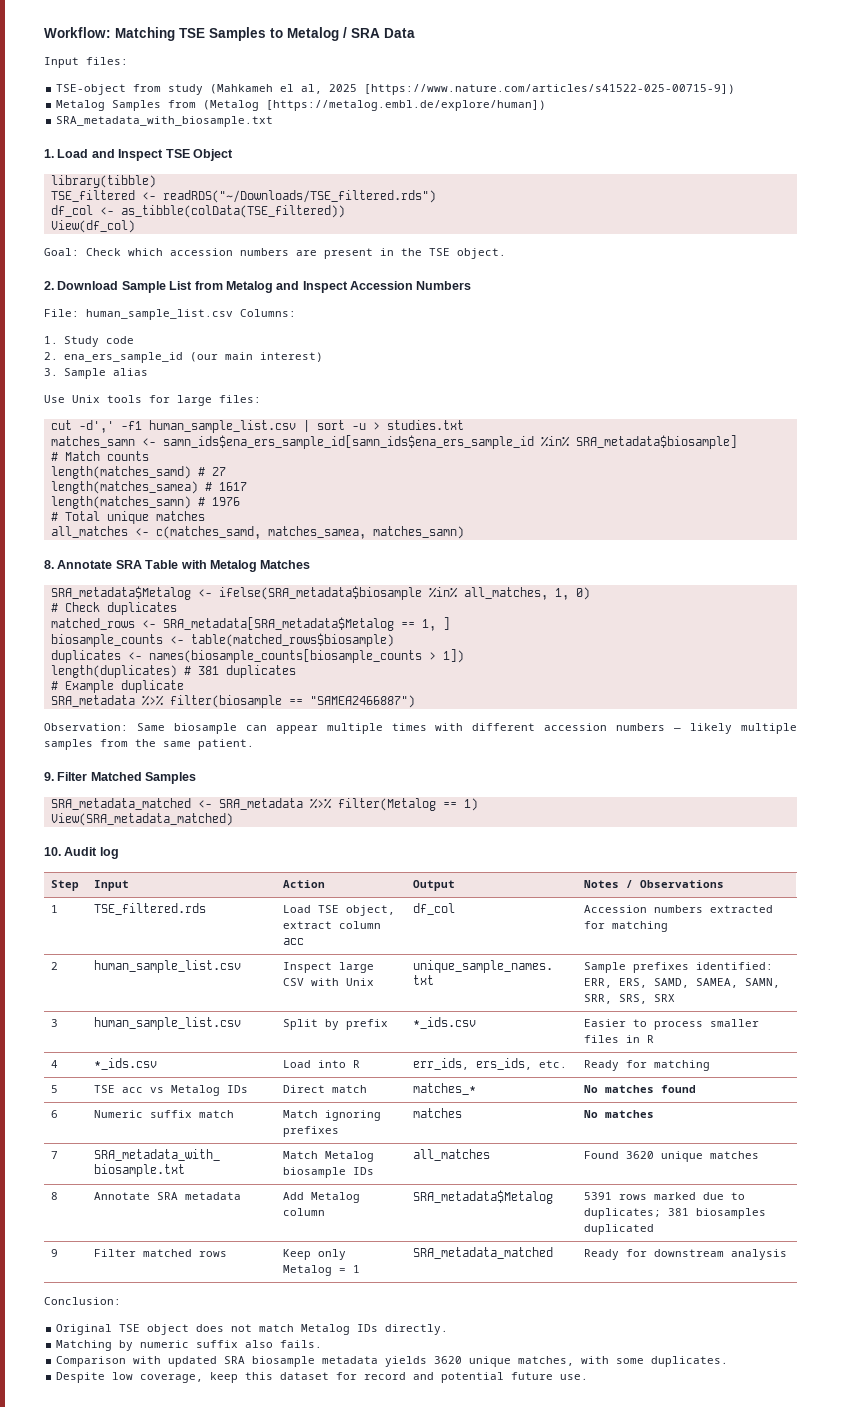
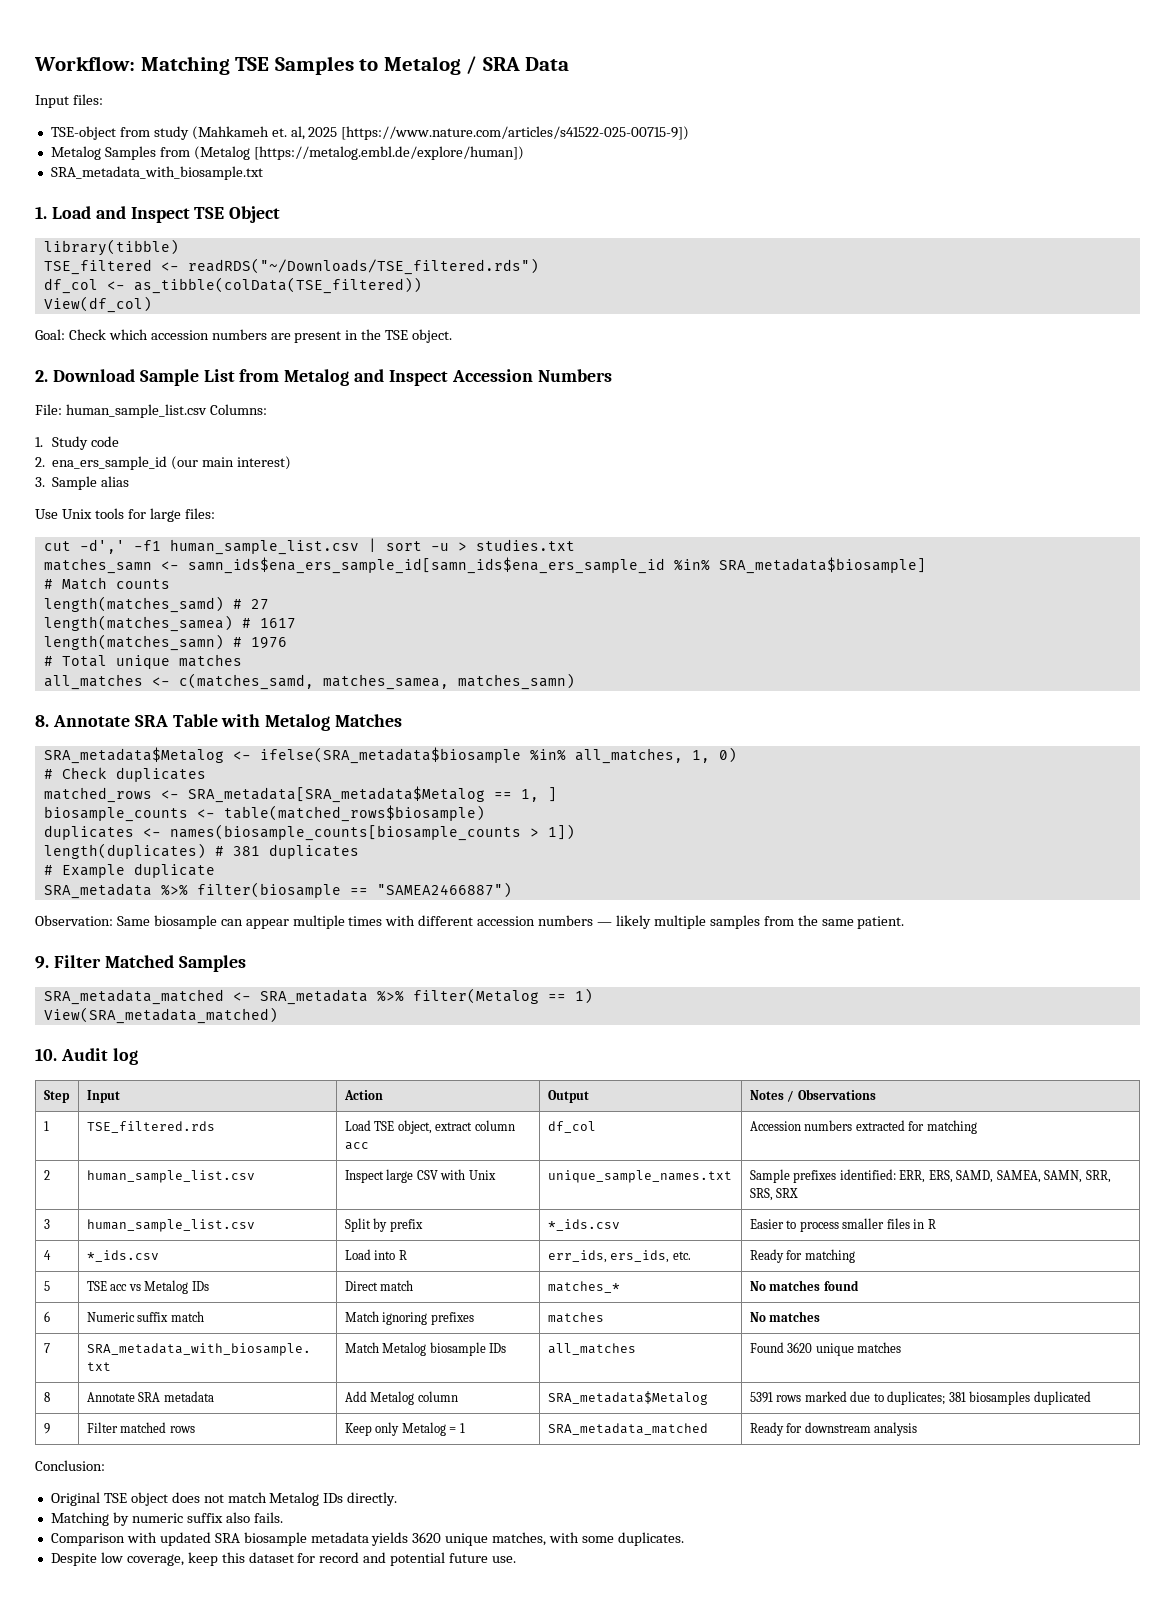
[280,84,295,92] el -> [271,128,287,137] et.

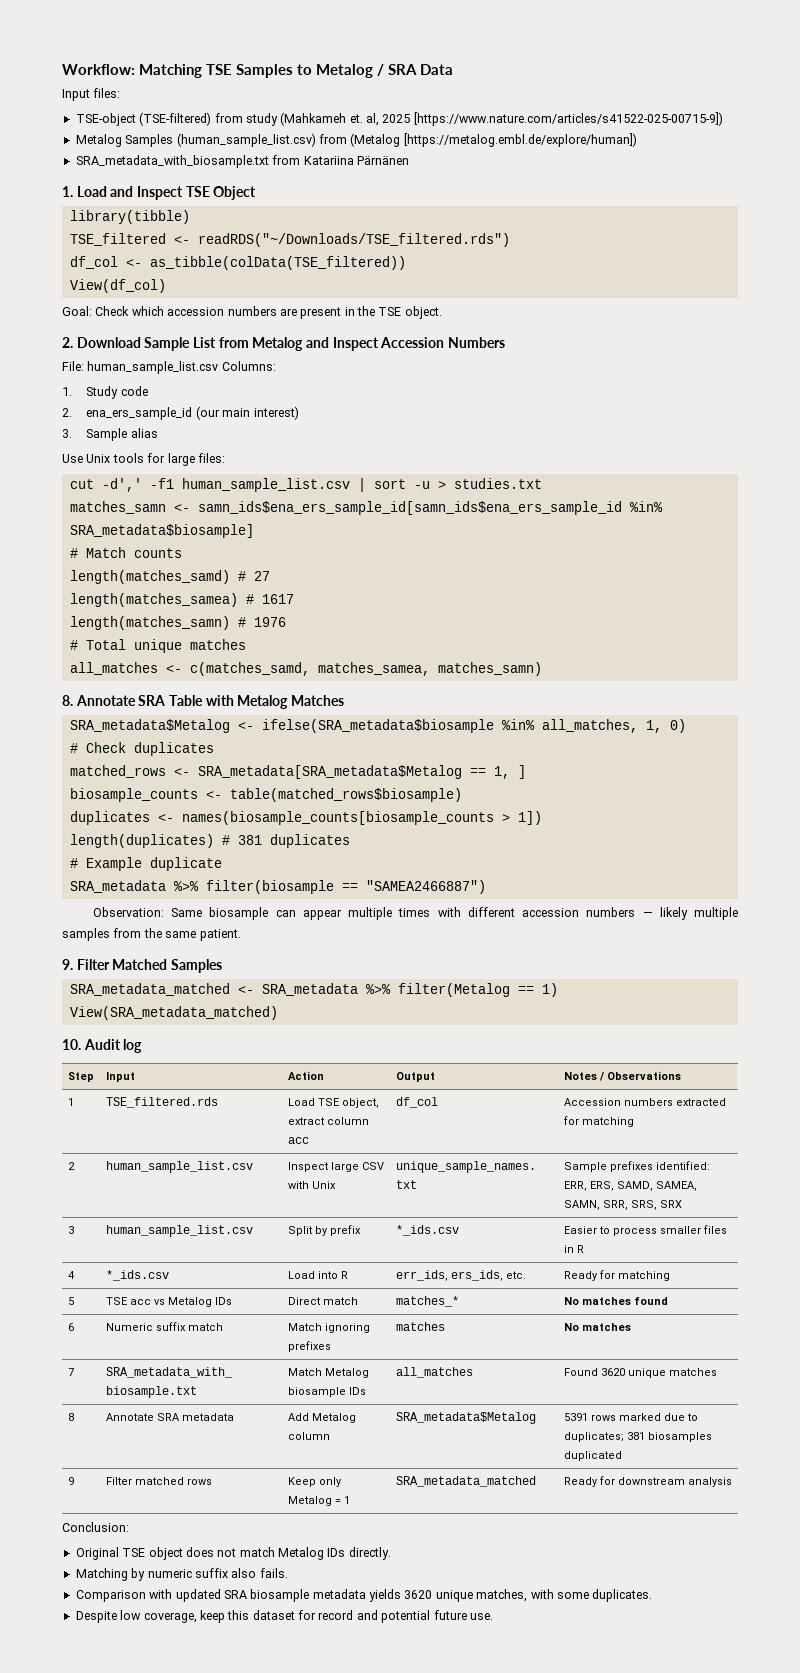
(116, 133) none -> [139,112,212,126] (TSE-filtered)
(156, 153) none -> [176,133,316,147] (human_sample_list.csv)
(263, 173) none -> [272,155,409,165] from Katariina Pärnänen

